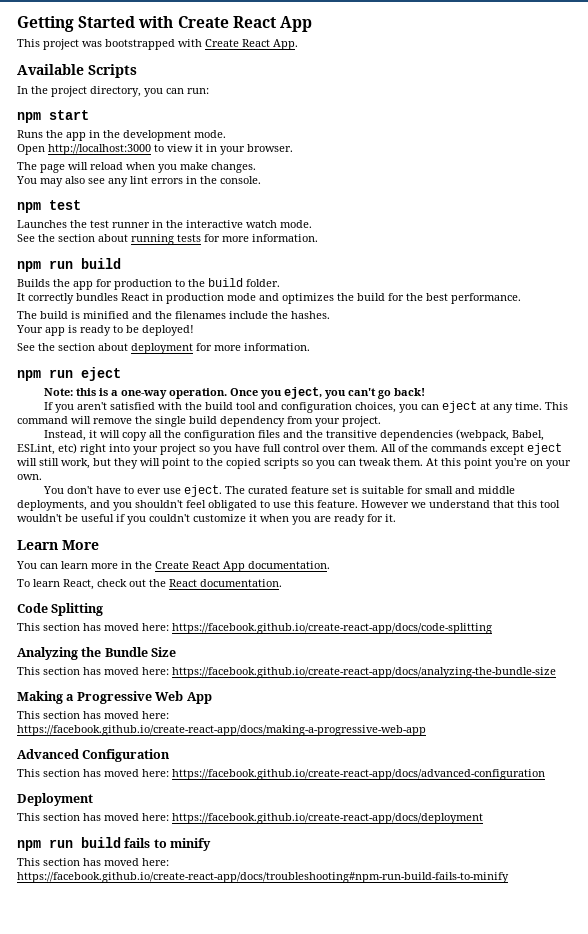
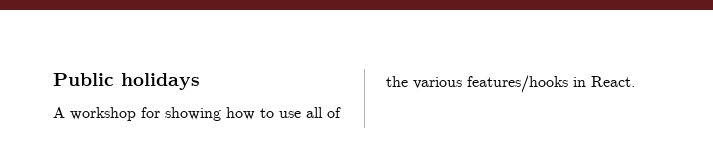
[17,16,312,32] [17,39,298,50] [17,64,137,78] [17,86,209,97] [17,110,89,123] [17,130,226,141] [17,144,293,155] [17,162,256,173] [16,176,261,187] [17,200,81,213] [17,220,312,228] [17,234,318,245] [17,258,121,272] [17,278,280,290] [17,293,521,304] [17,311,330,319] [16,325,194,336] [17,343,310,354] [17,367,121,381] [44,387,426,399] [44,401,569,413] [17,416,381,427] [44,429,545,441] [17,443,562,455] [17,458,571,469] [17,474,42,480] [43,485,516,497] [17,500,560,511] [17,514,396,525] [17,540,99,550] [16,561,330,572] [17,579,282,590] [17,603,104,616] [17,623,492,634] [17,647,177,660] [17,667,556,678] [17,691,212,704] [17,711,169,719] [17,725,426,736] [17,749,171,762] [17,769,545,780] [17,793,93,806] [17,813,483,824] [17,837,212,851] [17,858,169,866] [17,872,509,883] Getting Started with Create React App // This project was bootstrapped with Create React App. // Available Scripts // In the project directory, you can run: // npm start // Runs the app in the development mode. // Open http://localhost:3000 to view it in your browser. // The page will reload when you make changes. // You may also see any lint errors in the console. // npm test // Launches the test runner in the interactive watch mode. // See the section about running tests for more information. // npm run build // Builds the app for production to the build folder. // It correctly bundles React in production mode and optimizes the build for the best performance. // The build is minified and the filenames include the hashes. // Your app is ready to be deployed! // See the section about deployment for more information. // npm run eject // Note: this is a one-way operation. Once you eject, you can't go back! // If you aren't satisfied with the build tool and configuration choices, you can eject at any time. This command will remove the single build dependency from your project. // Instead, it will copy all the configuration files and the transitive dependencies (webpack, Babel, ESLint, etc) right into your project so you have full control over them. All of the commands except eject will still work, but they will point to the copied scripts so you can tweak them. At this point you're on your own. // You don't have to ever use eject. The curated feature set is suitable for small and middle deployments, and you shouldn't feel obligated to use this feature. However we understand that this tool wouldn't be useful if you couldn't customize it when you are ready for it. // Learn More // You can learn more in the Create React App documentation. // To learn React, check out the React documentation. // Code Splitting // This section has moved here: https://facebook.github.io/create-react-app/docs/code-splitting // Analyzing the Bundle Size // This section has moved here: https://facebook.github.io/create-react-app/docs/analyzing-the-bundle-size // Making a Progressive Web App // This section has moved here: https://facebook.github.io/create-react-app/docs/making-a-progressive-web-app // Advanced Configuration // This section has moved here: https://facebook.github.io/create-react-app/docs/advanced-configuration // Deployment // This section has moved here: https://facebook.github.io/create-react-app/docs/deployment // npm run build fails to minify // This section has moved here: https://facebook.github.io/create-react-app/docs/troubleshooting#npm-run-build-fails-to-minify -> [53,73,200,90] [53,107,341,121] [386,75,635,93] Public holidays // A workshop for showing how to use all of the various features/hooks in React.

